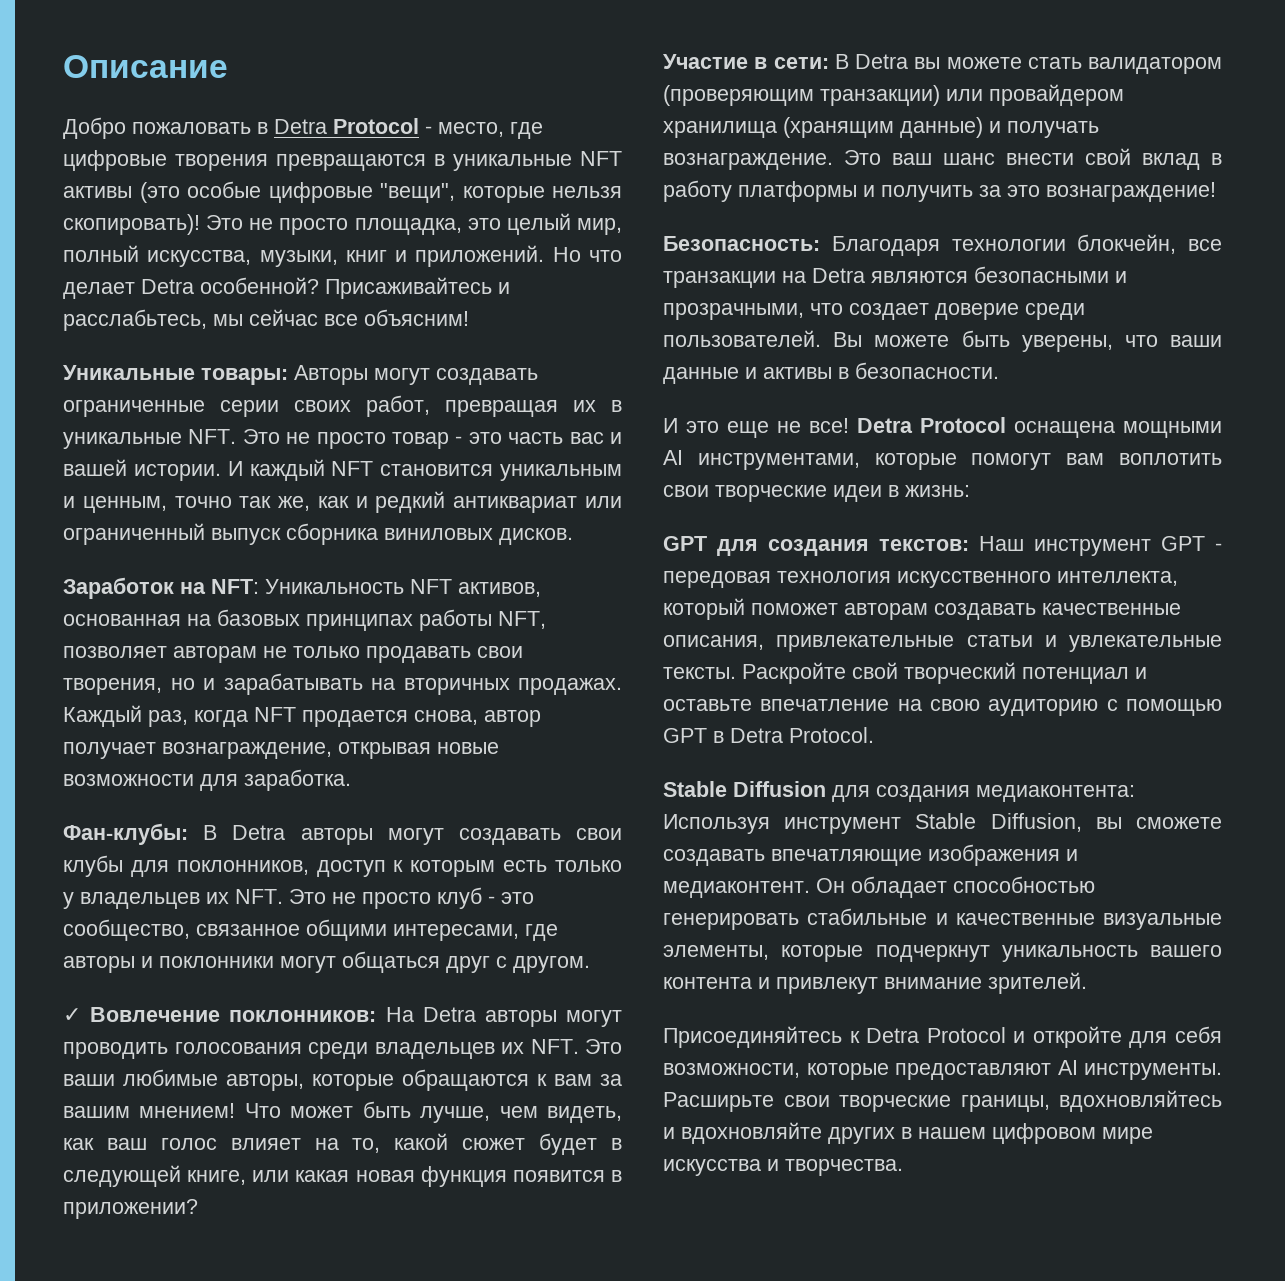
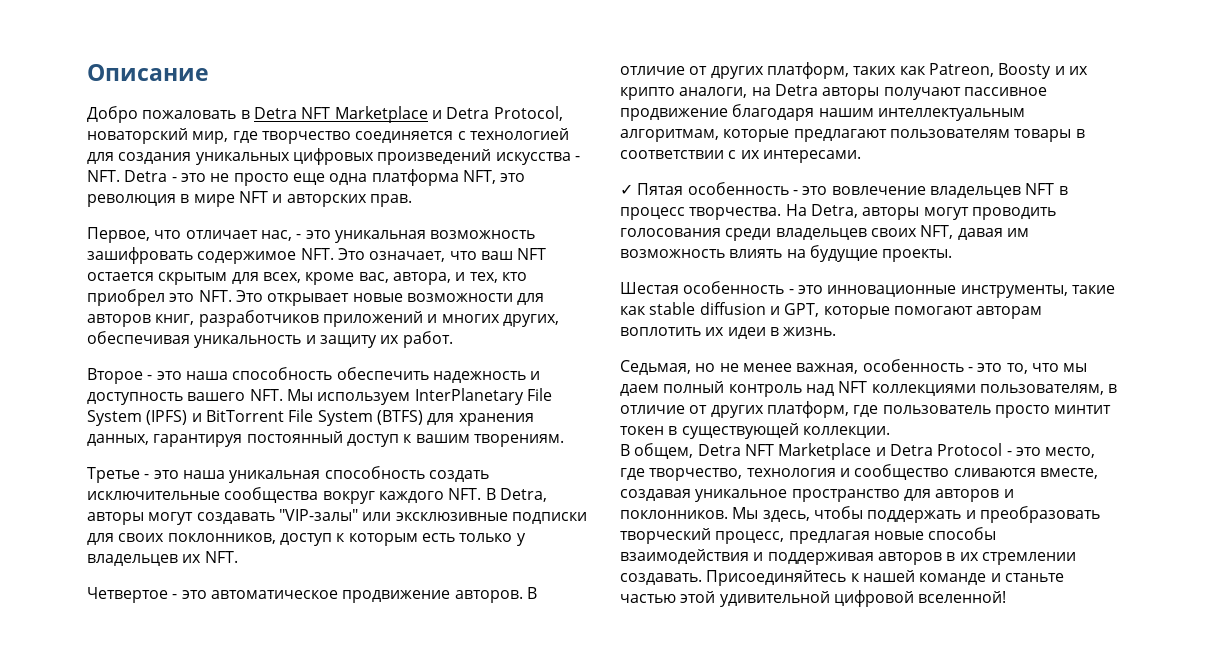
[333,118,543,139] [63,150,622,171] [63,181,622,203] [63,213,623,235] [63,245,622,267] [63,277,510,299] [63,309,469,331] [63,365,538,385] [63,395,622,417] [63,429,622,449] [63,459,622,481] [63,491,622,513] [63,523,573,545] [63,577,541,599] [63,609,546,631] [63,646,523,663] [63,673,622,695] [63,705,541,727] [63,742,499,759] [63,769,351,791] [63,823,622,845] [63,855,169,877] Protocol - место, где цифровые творения превращаются в уникальные NFT активы (это особые цифровые "вещи", которые нельзя скопировать)! Это не просто площадка, это целый мир, полный искусства, музыки, книг и приложений. Но что делает Detra особенной? Присаживайтесь и расслабьтесь, мы сейчас все объясним! // Уникальные товары: Авторы могут создавать ограниченные серии своих работ, превращая их в уникальные NFT. Это не просто товар - это часть вас и вашей истории. И каждый NFT становится уникальным и ценным, точно так же, как и редкий антиквариат или ограниченный выпуск сборника виниловых дисков. // Заработок на NFT: Уникальность NFT активов, основанная на базовых принципах работы NFT, позволяет авторам не только продавать свои творения, но и зарабатывать на вторичных продажах. Каждый раз, когда NFT продается снова, автор получает вознаграждение, открывая новые возможности для заработка. // Фан-клубы: В Detra авторы могут создавать свои клубы для -> [301,106,563,123] [87,128,569,144] [87,148,580,165] [87,169,526,186] [87,191,412,207] [87,227,536,243] [87,247,547,264] [87,272,527,285] [87,289,545,306] [87,310,559,327] [87,331,453,348] [87,367,541,384] [87,388,552,405] [87,409,534,426] [87,431,564,447] [87,466,489,483] [87,487,547,504] [87,509,587,525] [87,533,165,545] NFT Marketplace и Detra Protocol, новаторский мир, где творчество соединяется с технологией для создания уникальных цифровых произведений искусства - NFT. Detra - это не просто еще одна платформа NFT, это революция в мире NFT и авторских прав. // Первое, что отличает нас, - это уникальная возможность зашифровать содержимое NFT. Это означает, что ваш NFT остается скрытым для всех, кроме вас, автора, и тех, кто приобрел это NFT. Это открывает новые возможности для авторов книг, разработчиков приложений и многих других, обеспечивая уникальность и защиту их работ. // Второе - это наша способность обеспечить надежность и доступность вашего NFT. Мы используем InterPlanetary File System (IPFS) и BitTorrent File System (BTFS) для хранения данных, гарантируя постоянный доступ к вашим творениям. // Третье - это наша уникальная способность создать исключительные сообщества вокруг каждого NFT. В Detra, авторы могут создавать "VIP-залы" или эксклюзивные подписки для своих
[289,887,534,909] [63,919,558,941] [63,951,590,973] [63,1007,476,1022] Это не просто клуб - это сообщество, связанное общими интересами, где авторы и поклонники могут общаться друг с другом. // ✓ Вовлечение поклонников: На Detra -> [87,587,537,603] [620,62,1088,79] [620,84,1047,100] [620,104,1025,121] [620,129,1085,142] [620,150,861,163] [620,182,1068,198] [620,204,858,220] // Четвертое - это автоматическое продвижение авторов. В отличие от других платформ, таких как Patreon, Boosty и их крипто аналоги, на Detra авторы получают пассивное продвижение благодаря нашим интеллектуальным алгоритмам, которые предлагают пользователям товары в соответствии с их интересами. // ✓ Пятая особенность - это вовлечение владельцев NFT в процесс творчества. На Detra,
[501,1039,622,1054] [63,1069,622,1091] [63,1101,622,1123] [63,1133,623,1155] [63,1165,622,1187] [63,1199,198,1219] [663,54,1222,74] [663,84,1124,106] [663,117,1099,138] [663,148,1222,170] [663,180,1216,202] [663,234,1222,256] [663,266,1127,288] [663,303,1085,320] [663,330,1222,352] [663,362,999,384] [663,417,1222,438] [663,450,1222,470] [663,485,970,502] [663,536,1222,556] [663,571,1178,588] [663,598,1181,620] [663,635,1222,652] [663,662,1147,684] [663,699,1222,716] [663,727,874,743] [663,781,1135,802] [663,813,1222,834] [663,844,1078,866] [663,876,1095,898] [663,908,1222,930] [663,945,1222,962] [663,972,1087,994] [663,1026,1222,1048] [663,1060,1222,1080] [663,1090,1222,1112] [663,1122,1153,1144] [663,1159,903,1176] их NFT. Это ваши любимые авторы, которые обращаются к вам за вашим мнением! Что может быть лучше, чем видеть, как ваш голос влияет на то, какой сюжет будет в следующей книге, или какая новая функция появится в приложении? // Участие в сети: В Detra вы можете стать валидатором (проверяющим транзакции) или провайдером хранилища (хранящим данные) и получать вознаграждение. Это ваш шанс внести свой вклад в работу платформы и получить за это вознаграждение! // Безопасность: Благодаря технологии блокчейн, все транзакции на Detra являются безопасными и прозрачными, что создает доверие среди пользователей. Вы можете быть уверены, что ваши данные и активы в безопасности. // И это еще не все! Detra Protocol оснащена мощными AI инструментами, которые помогут вам воплотить свои творческие идеи в жизнь: // GPT для создания текстов: Наш инструмент GPT - передовая технология искусственного интеллекта, который поможет авторам создавать качественные описания, привлекательные статьи и увлекательные тексты. Раскройте свой творческий потенциал и оставьте впечатление на свою аудиторию с помощью GPT в Detra Protocol. // Stable Diffusion для создания медиаконтента: Используя инструмент Stable Diffusion, вы сможете создавать впечатляющие изображения и медиаконтент. Он обладает способностью генерировать стабильные и качественные визуальные элементы, которые подчеркнут уникальность вашего контента и привлекут внимание зрителей. // Присоединяйтесь к Detra Protocol и откройте для себя возможности, которые предоставляют AI инструменты. Расширьте свои творческие границы, вдохновляйтесь и вдохновляйте других в нашем цифровом мире искусства и творчества. -> [870,225,1029,240] [620,245,953,262] [620,281,1115,298] [620,302,1043,319] [620,327,837,339] [620,359,1088,375] [620,381,1118,397] [620,401,1112,418] [620,423,890,439] [620,443,1096,460] [620,464,1098,481] [620,489,1014,502] [620,506,1100,523] [620,527,997,544] [620,549,1076,565] [620,570,1064,586] [620,590,1007,607] своих NFT, давая им возможность влиять на будущие проекты. // Шестая особенность - это инновационные инструменты, такие как stable diffusion и GPT, которые помогают авторам воплотить их идеи в жизнь. // Седьмая, но не менее важная, особенность - это то, что мы даем полный контроль над NFT коллекциями пользователям, в отличие от других платформ, где пользователь просто минтит токен в существующей коллекции. // В общем, Detra NFT Marketplace и Detra Protocol - это место, где творчество, технология и сообщество сливаются вместе, создавая уникальное пространство для авторов и поклонников. Мы здесь, чтобы поддержать и преобразовать творческий процесс, предлагая новые способы взаимодействия и поддерживая авторов в их стремлении создавать. Присоединяйтесь к нашей команде и станьте частью этой удивительной цифровой вселенной!

